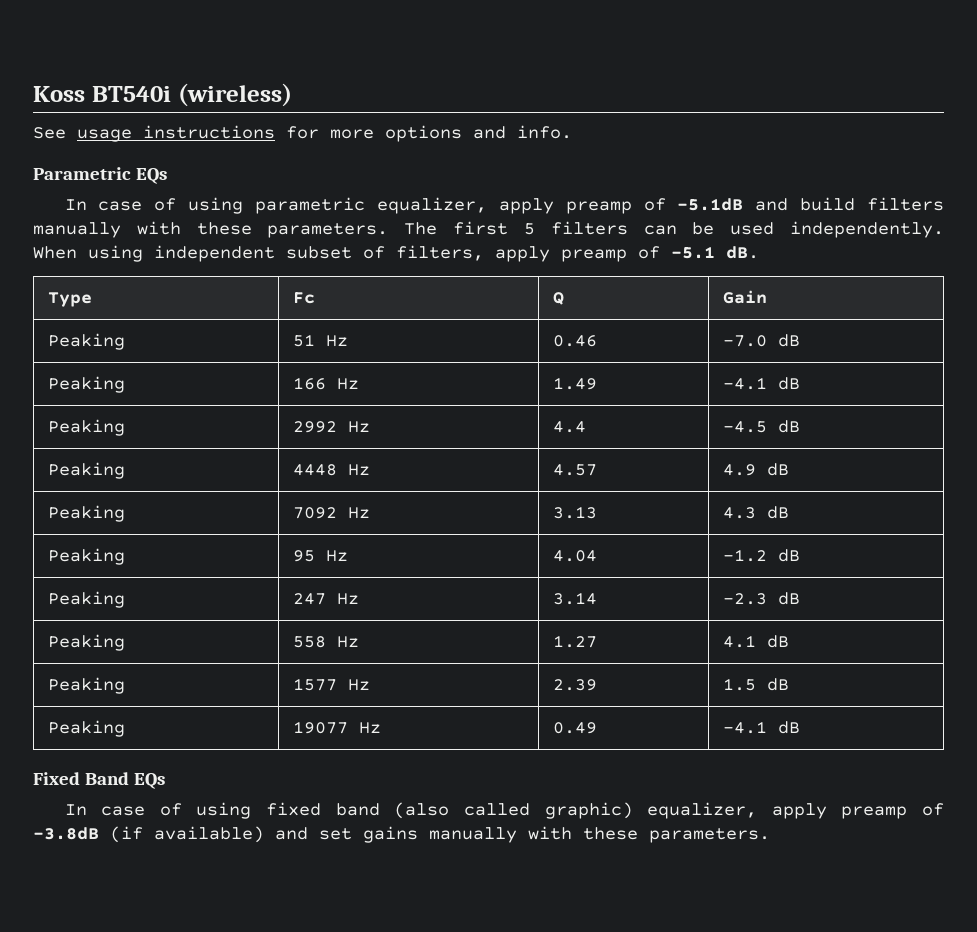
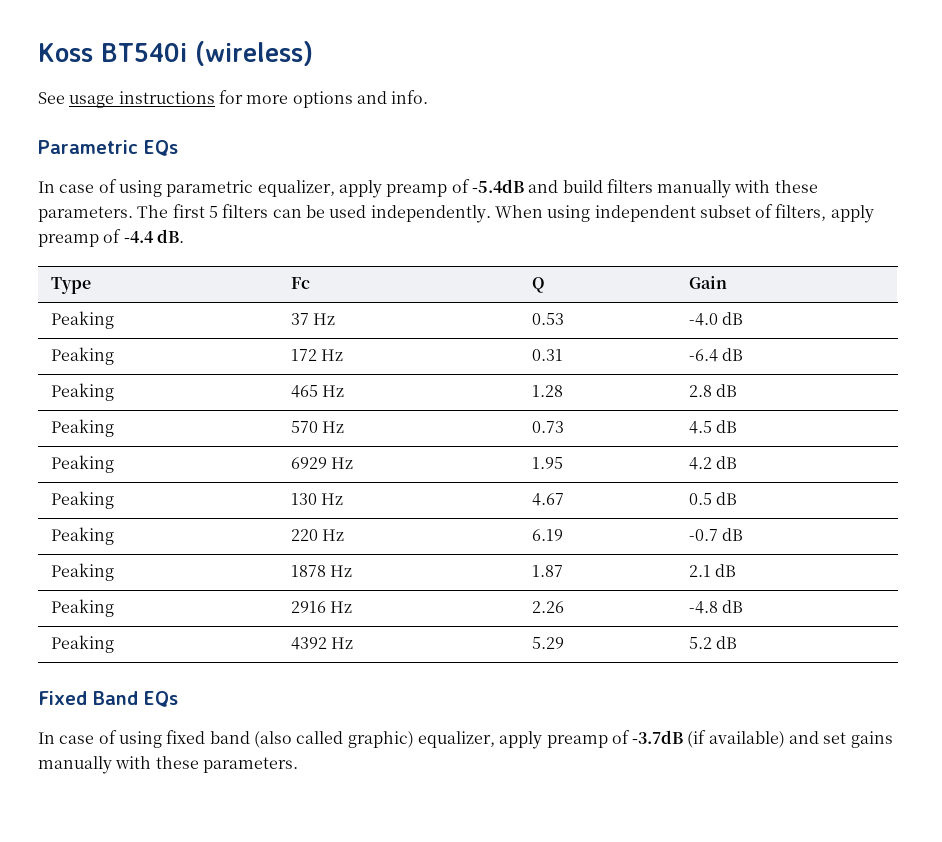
[677,198,744,211] -5.1dB -> [471,179,524,193] -5.4dB
[671,246,715,259] -5.1 -> [123,231,154,243] -4.4
[292,334,348,347] [552,335,597,347] [722,334,800,347] [47,376,125,393] [292,377,359,390] [552,377,597,390] [722,377,800,390] [47,419,125,436] [292,421,370,433] [552,421,586,433] [722,420,800,433] [47,462,125,479] [292,464,370,476] [552,464,597,476] [722,463,789,476] [47,505,125,522] [292,507,370,519] [552,506,597,519] [722,506,789,519] [47,548,125,565] [292,550,348,562] [552,550,597,562] [722,549,800,562] [47,591,125,608] [292,593,359,605] [552,592,597,605] [722,592,800,605] [47,634,125,651] [292,636,359,648] [552,635,597,648] [722,635,789,648] [47,677,125,694] [292,678,370,691] [552,679,597,691] [722,678,789,691] [47,720,125,737] [292,721,381,734] [552,722,597,734] [722,721,767,734] 51 Hz | 0.46 | -7.0 dB // Peaking | 166 Hz | 1.49 | -4.1 dB // Peaking | 2992 Hz | 4.4 | -4.5 dB // Peaking | 4448 Hz | 4.57 | 4.9 dB // Peaking | 7092 Hz | 3.13 | 4.3 dB // Peaking | 95 Hz | 4.04 | -1.2 dB // Peaking | 247 Hz | 3.14 | -2.3 dB // Peaking | 558 Hz | 1.27 | 4.1 dB // Peaking | 1577 Hz | 2.39 | 1.5 dB // Peaking | 19077 Hz | 0.49 | -4.1 -> [290,313,336,325] [531,313,564,325] [688,312,744,326] [50,347,114,365] [290,349,344,361] [531,349,563,361] [688,348,744,362] [50,383,114,401] [290,385,345,398] [531,385,563,397] [688,384,738,397] [50,419,114,437] [290,421,345,433] [531,421,564,433] [688,420,738,434] [50,455,114,473] [290,457,354,469] [531,457,563,469] [688,456,738,470] [50,491,114,509] [290,493,344,505] [531,493,564,506] [688,492,738,505] [50,527,114,545] [290,529,345,541] [531,529,563,541] [688,528,744,541] [50,563,114,581] [290,565,353,577] [531,565,563,577] [688,564,737,577] [50,599,114,617] [290,601,353,613] [531,601,564,613] [688,600,744,614] [50,635,114,653] [290,637,354,650] [531,637,564,649] [688,637,712,649] 37 Hz | 0.53 | -4.0 dB // Peaking | 172 Hz | 0.31 | -6.4 dB // Peaking | 465 Hz | 1.28 | 2.8 dB // Peaking | 570 Hz | 0.73 | 4.5 dB // Peaking | 6929 Hz | 1.95 | 4.2 dB // Peaking | 130 Hz | 4.67 | 0.5 dB // Peaking | 220 Hz | 6.19 | -0.7 dB // Peaking | 1878 Hz | 1.87 | 2.1 dB // Peaking | 2916 Hz | 2.26 | -4.8 dB // Peaking | 4392 Hz | 5.29 | 5.2
[33,827,99,840] -3.8dB -> [632,730,684,744] -3.7dB

